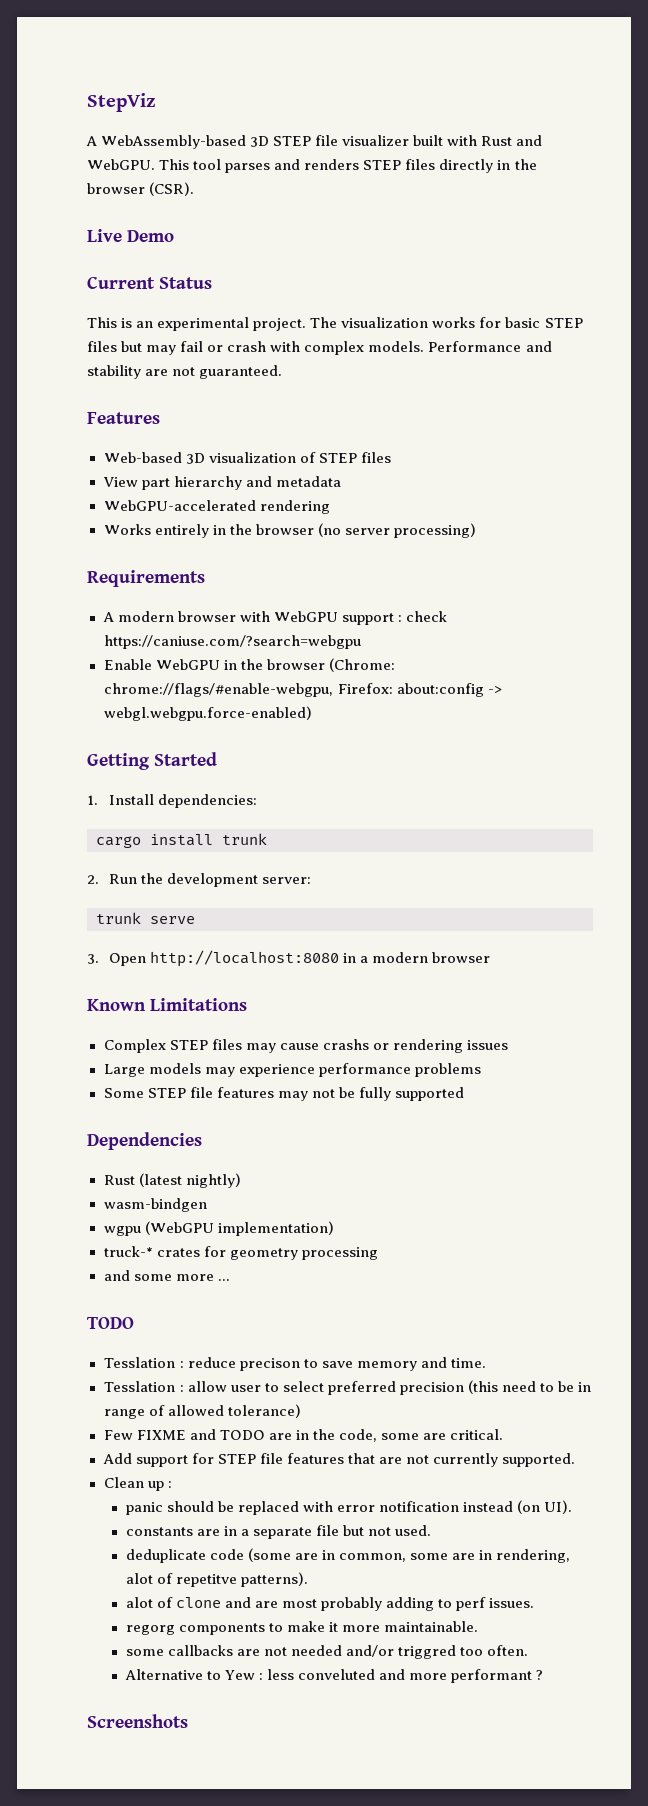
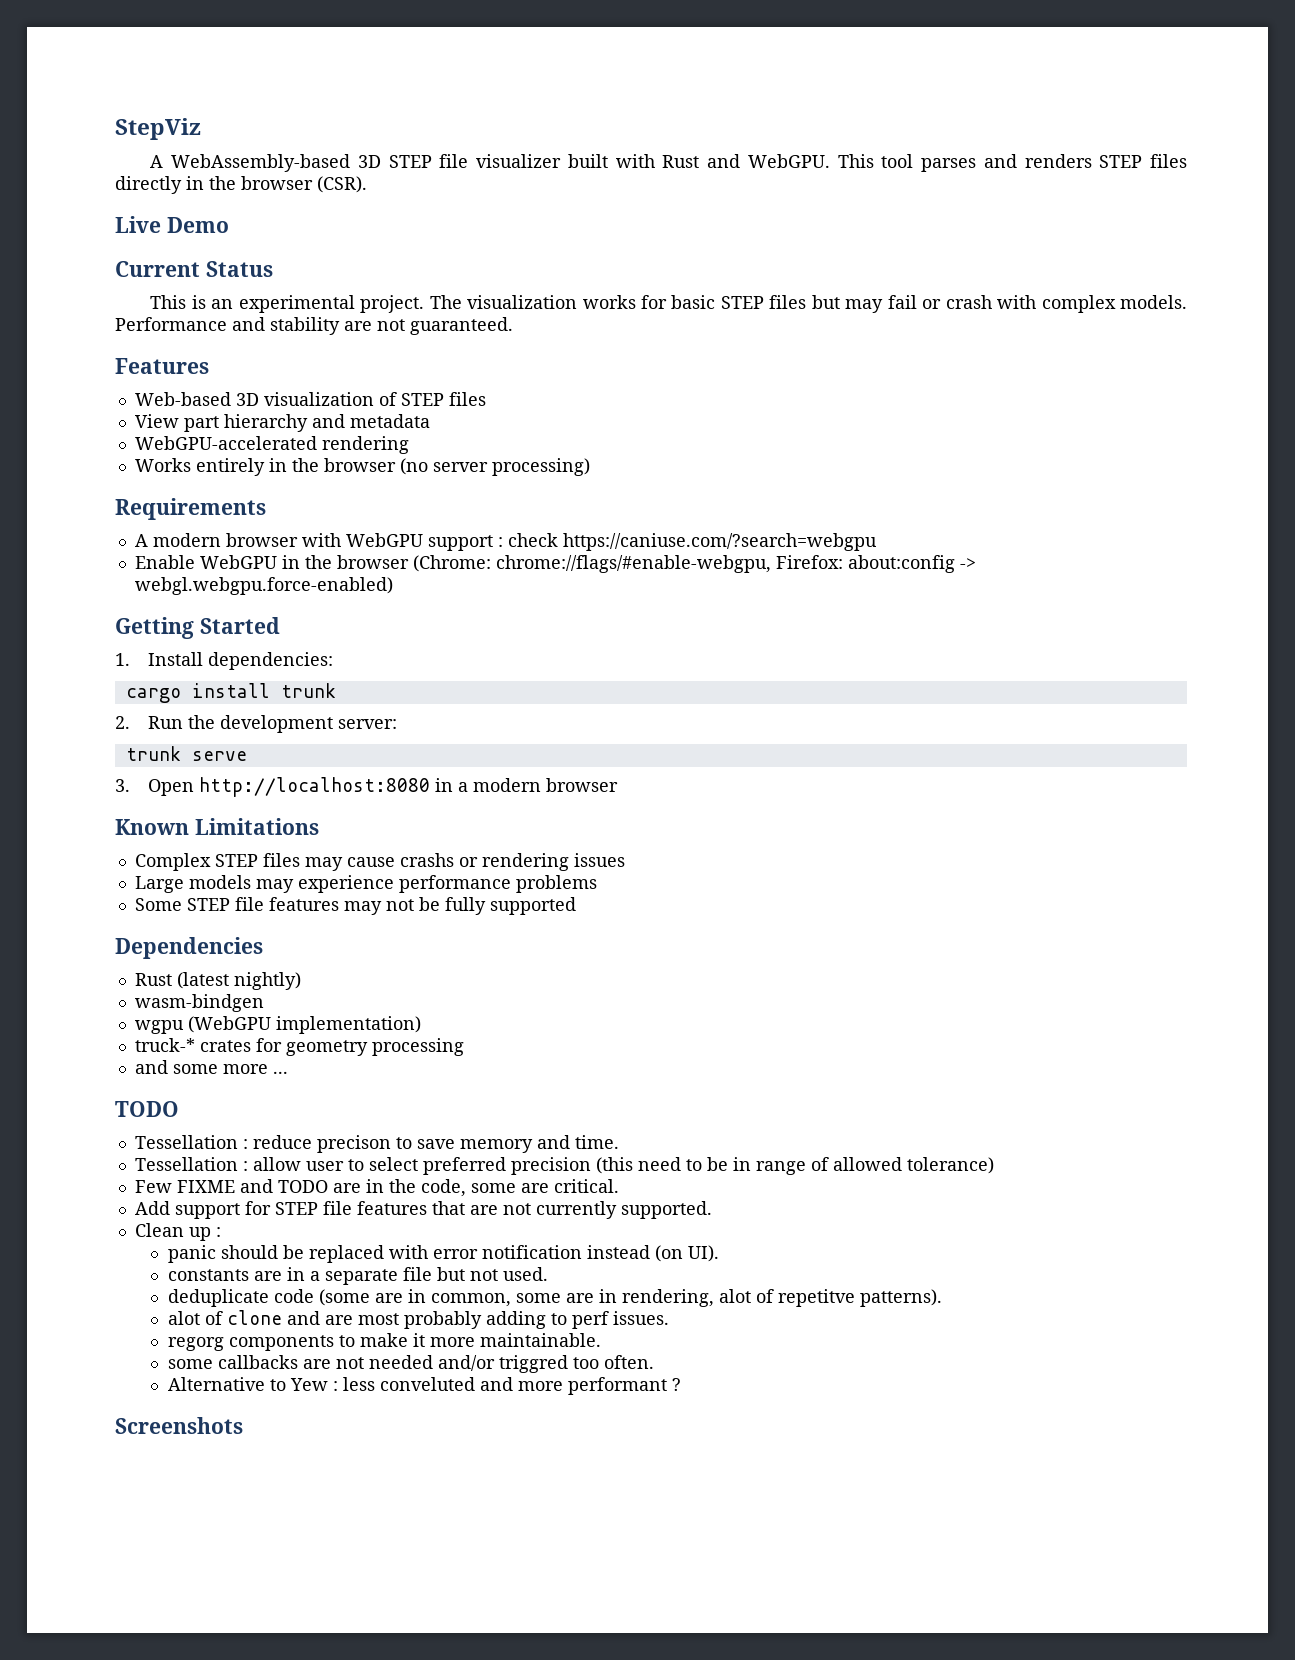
[103,1357,176,1368] Tesslation -> [134,1135,238,1149] Tessellation
[103,1381,176,1392] Tesslation -> [134,1157,238,1171] Tessellation

